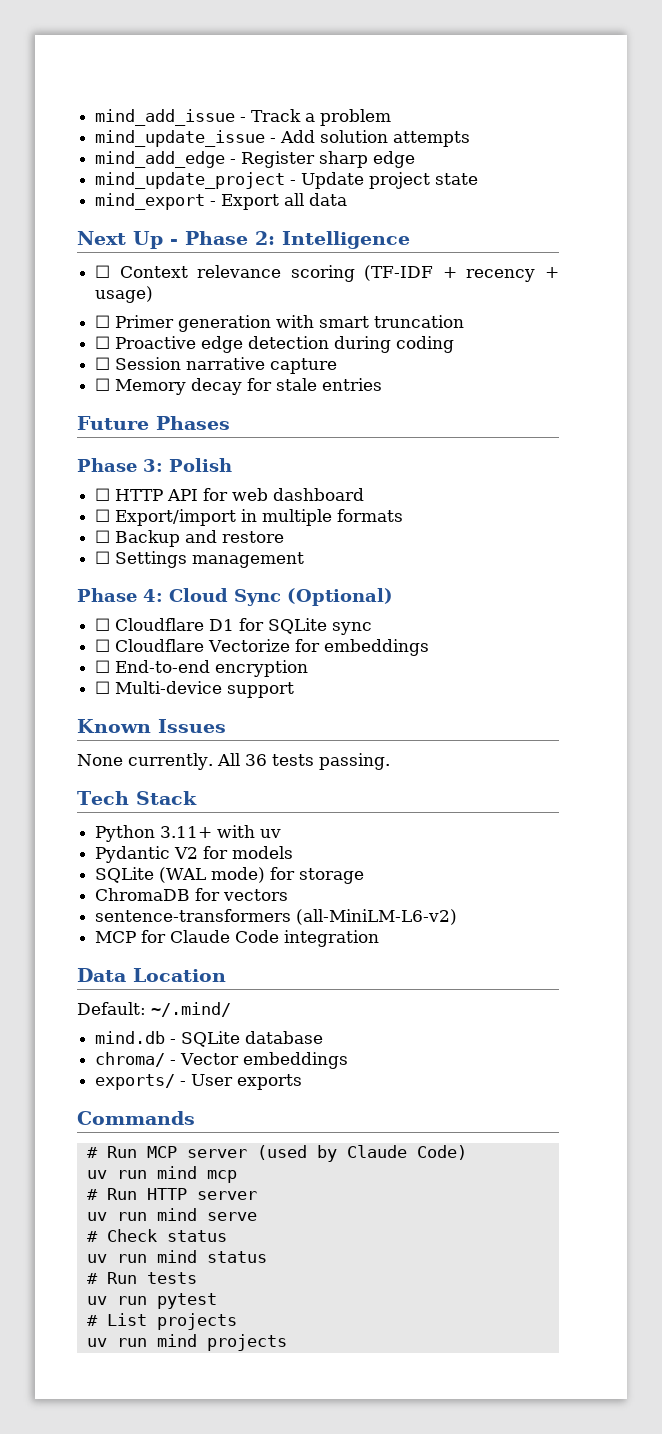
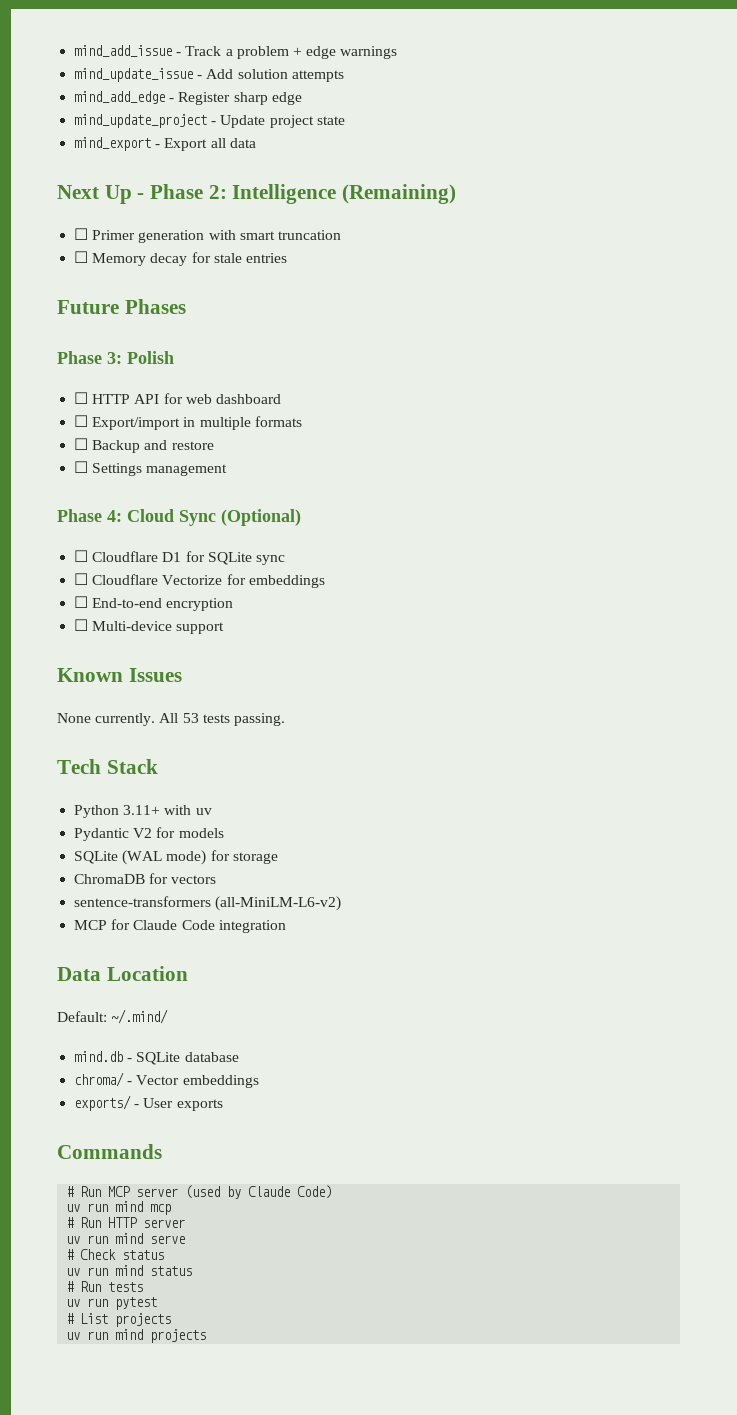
(392, 117) none -> [292,46,398,59] + edge warnings
[95,265,560,282] [95,286,154,303] // ☐ Context relevance scoring (TF-IDF + recency + usage) -> [342,184,457,204] (Remaining)
[95,336,455,353] [95,357,338,374] // ☐ Proactive edge detection during coding // ☐ Session narrative capture -> (341, 235) none
[244,754,267,766] 36 -> [182,713,199,723] 53

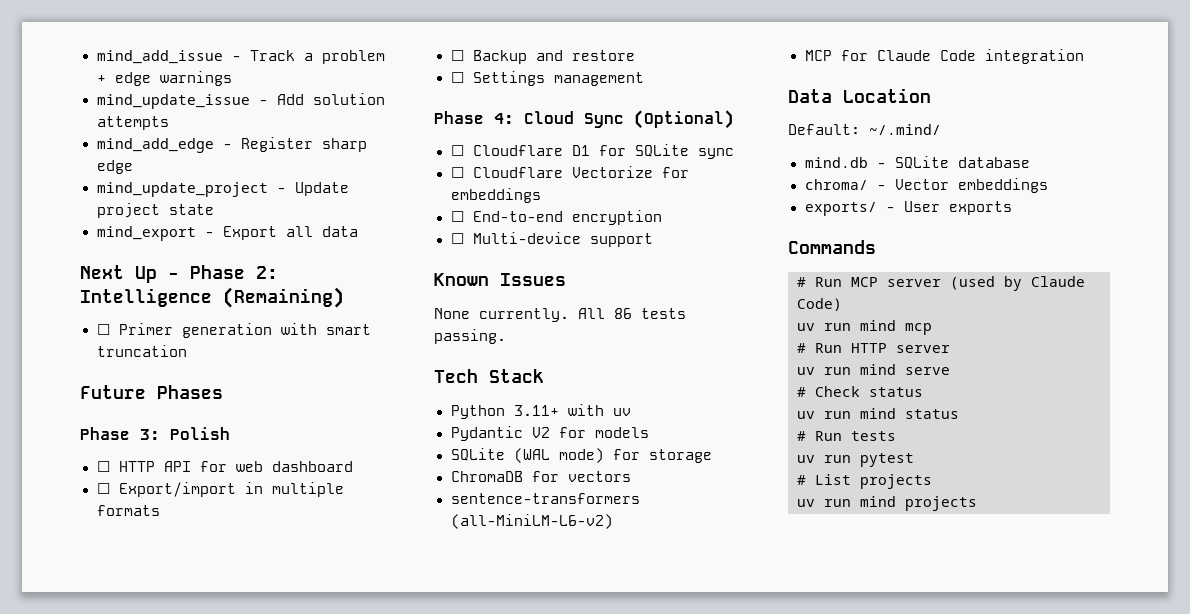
[74,251,287,266] // ☐ Memory decay for stale entries -> (187, 351) none
[182,713,199,723] 53 -> [614,308,632,319] 86

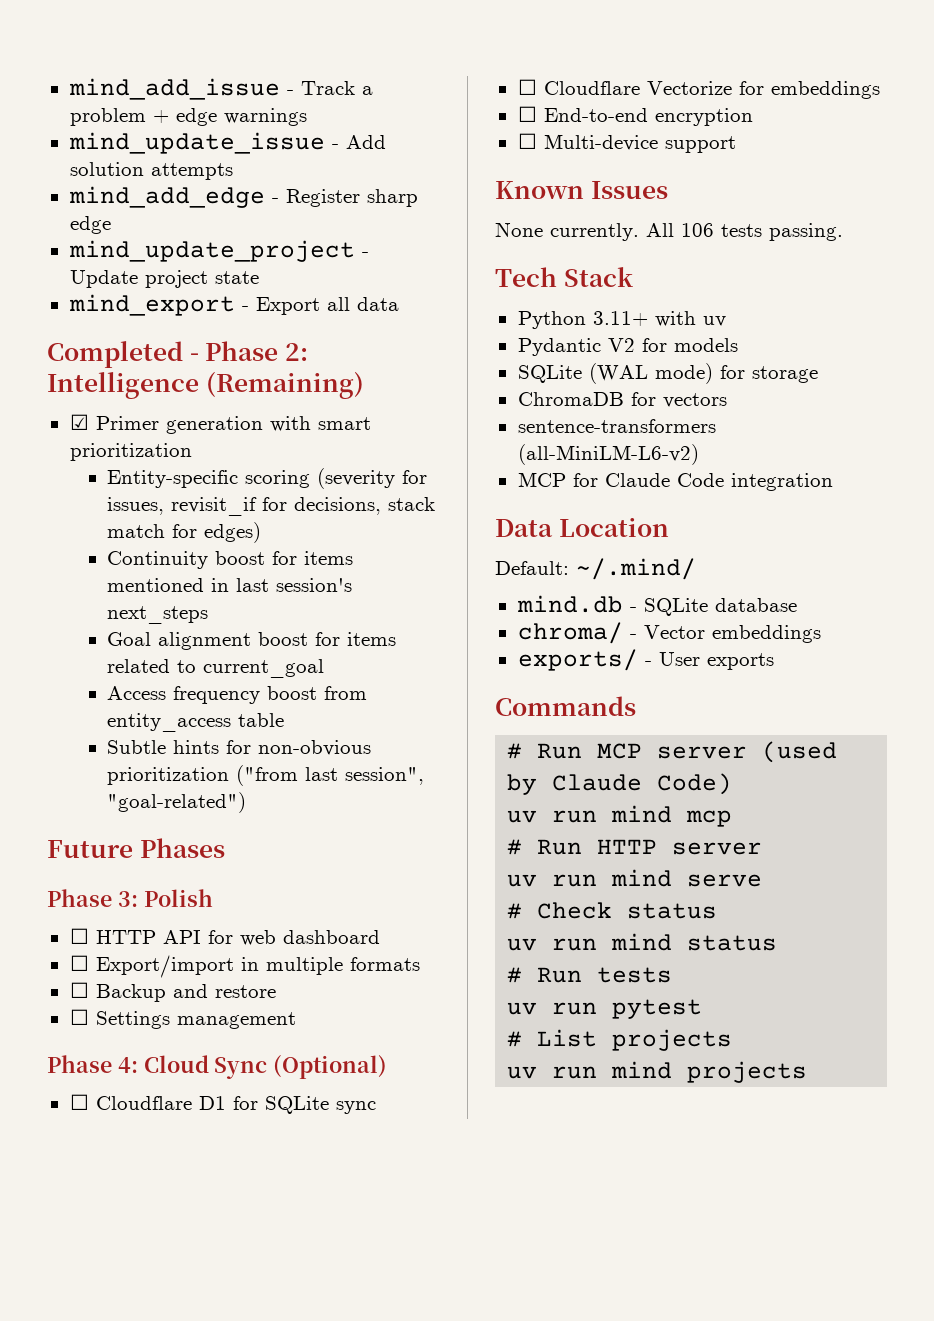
[80,265,157,283] Next Up -> [47,341,183,368] Completed
[96,324,110,335] ☐ -> [69,414,89,430] ☑
[96,345,187,357] truncation -> [69,443,192,461] [107,468,428,489] [107,497,436,516] [107,522,262,543] [107,551,354,569] [107,578,353,592] [107,606,209,624] [107,632,397,650] [107,659,325,678] [107,686,368,704] [107,713,285,732] [107,740,372,756] [107,765,425,786] [107,792,247,813] prioritization // Entity-specific scoring (severity for issues, revisit_if for decisions, stack match for edges) // Continuity boost for items mentioned in last session's next_steps // Goal alignment boost for items related to current_goal // Access frequency boost from entity_access table // Subtle hints for non-obvious prioritization ("from last session", "goal-related")
[614,308,632,319] 86 -> [681,223,714,237] 106

